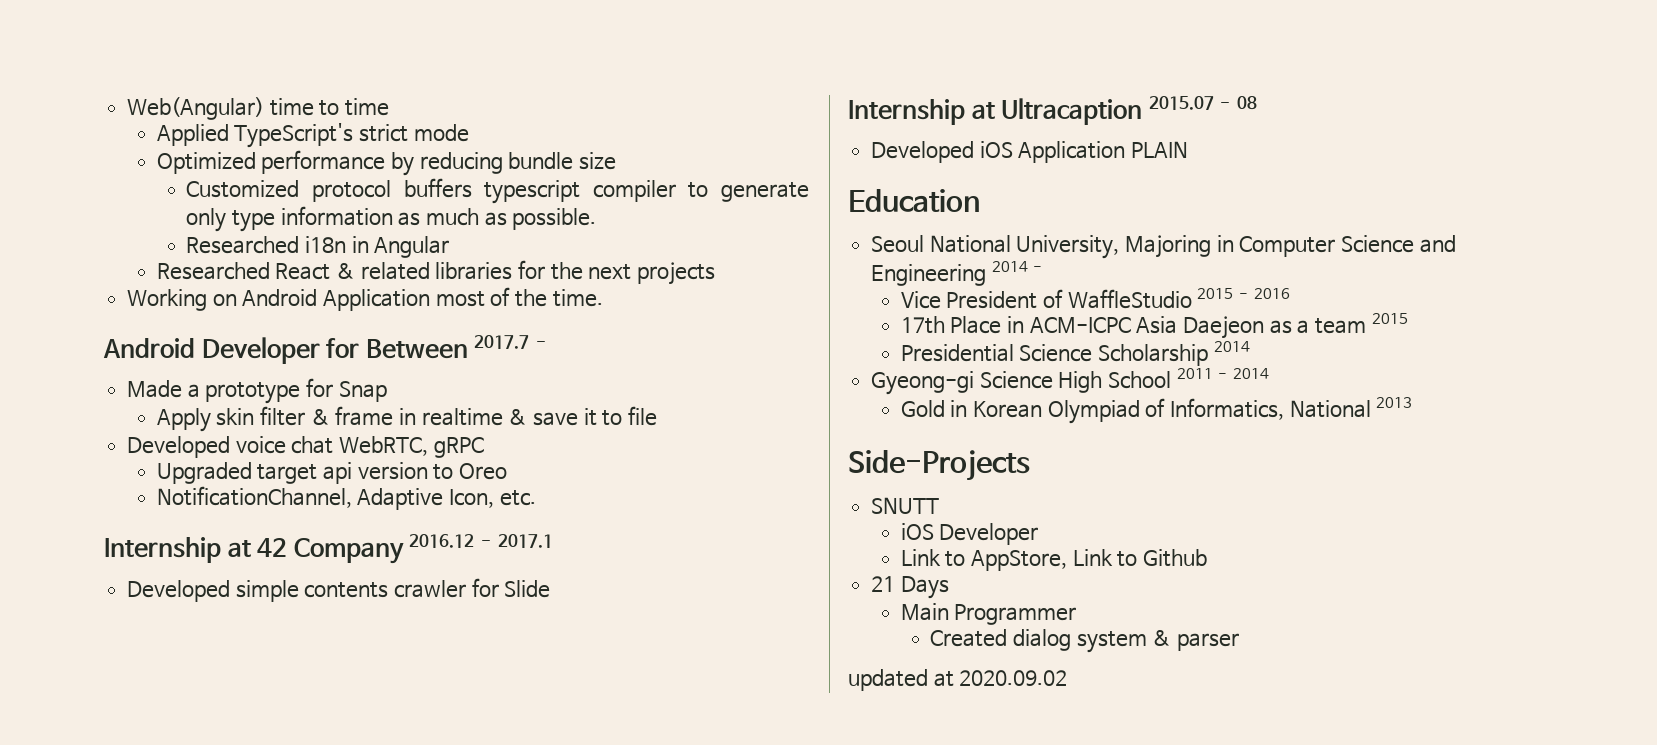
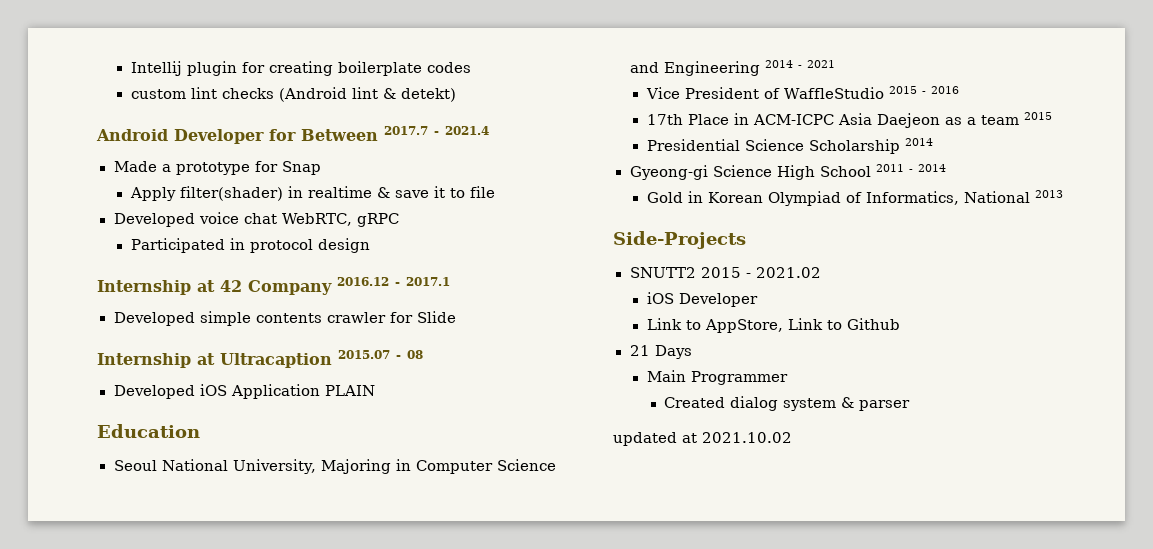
[127,97,390,120] [156,123,469,148] [156,150,617,176] [186,178,810,204] [186,206,597,232] [186,236,450,258] [156,260,716,285] [127,287,603,311] Web(Angular) time to time // Applied TypeScript's strict mode // Optimized performance by reducing bundle size // Customized protocol buffers typescript compiler to generate only type information as much as possible. // Researched i18n in Angular // Researched React & related libraries for the next projects // Working on Android Application most of the time. -> [130,61,471,76] [130,87,456,102] Intellij plugin for creating boilerplate codes // custom lint checks (Android lint & detekt)
(547, 344) none -> [445,126,489,135] 2021.4
[216,406,394,426] skin filter & frame -> [179,186,283,201] filter(shader)
[156,462,508,484] [156,486,536,510] Upgraded target api version to Oreo // NotificationChannel, Adaptive Icon, etc. -> [130,238,370,253] Participated in protocol design
(1043, 269) none -> [806,60,835,68] 2021
[871,497,940,514] SNUTT -> [629,267,821,278] SNUTT2 2015 - 2021.02
[959,670,1068,686] 2020.09.02 -> [702,432,792,443] 2021.10.02

